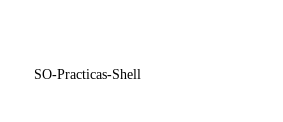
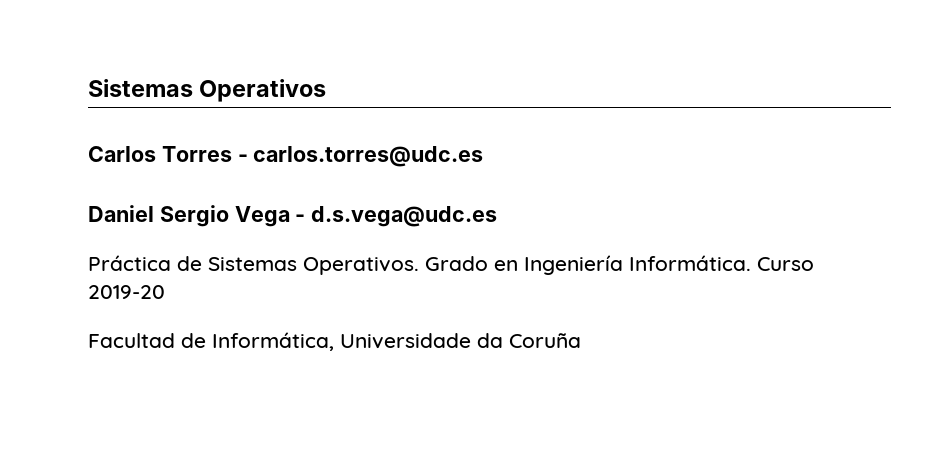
[34,69,141,79] SO-Practicas-Shell -> [88,79,327,102] [88,146,484,167] [88,205,498,227] [88,255,814,275] [88,285,165,299] [88,332,581,351] Sistemas Operativos // Carlos Torres - carlos.torres@udc.es // Daniel Sergio Vega - d.s.vega@udc.es // Práctica de Sistemas Operativos. Grado en Ingeniería Informática. Curso 2019-20 // Facultad de Informática, Universidade da Coruña

